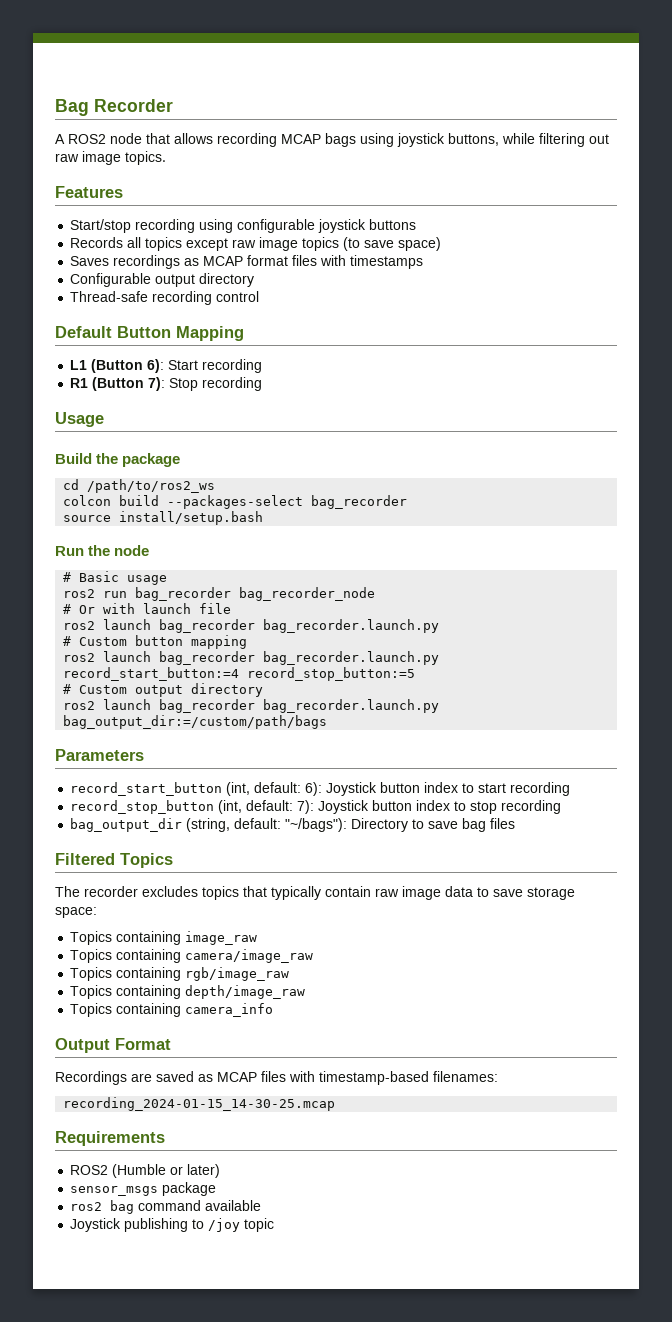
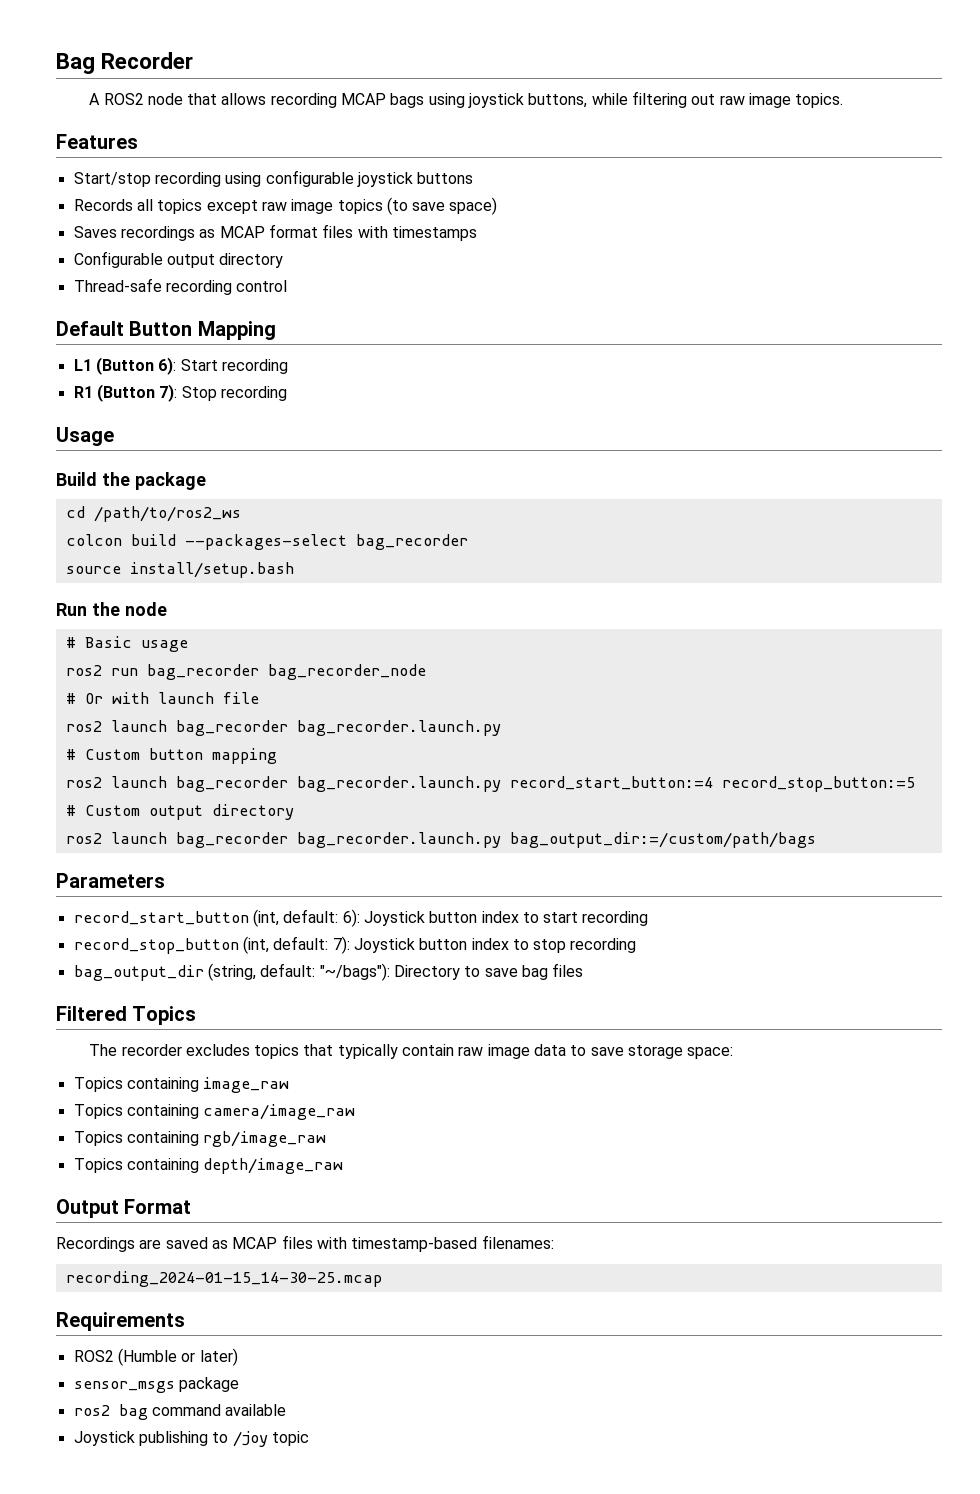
[70,1003,274,1017] // Topics containing camera_info -> (344, 1166) none

